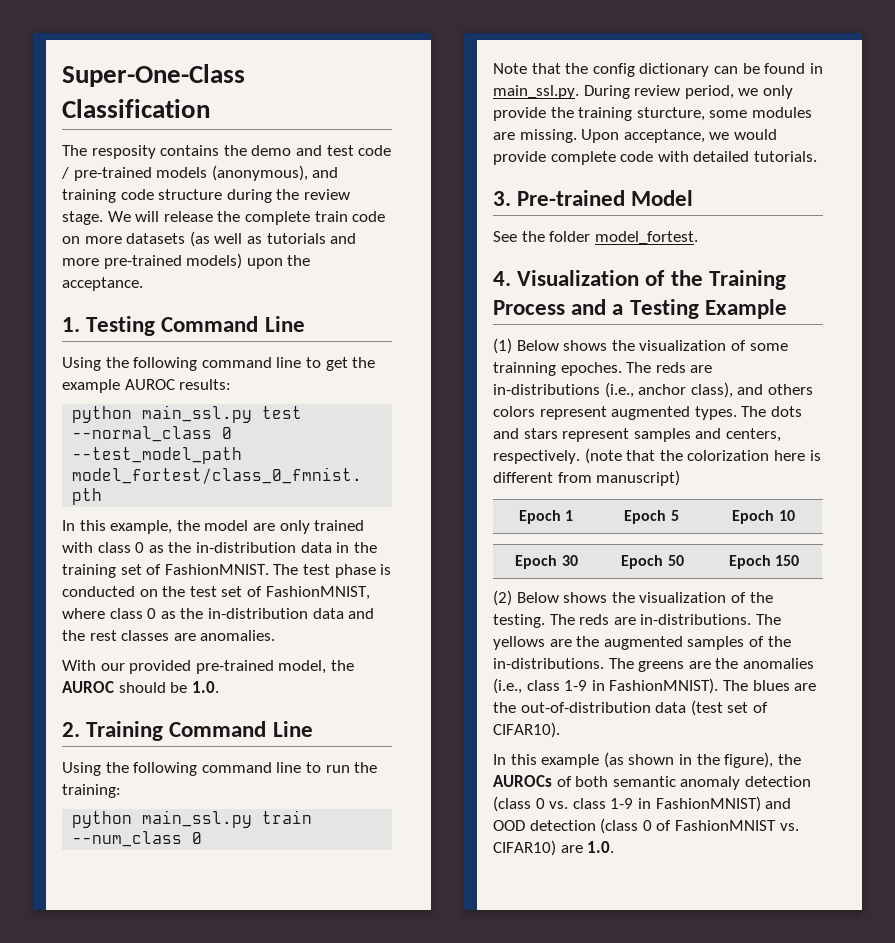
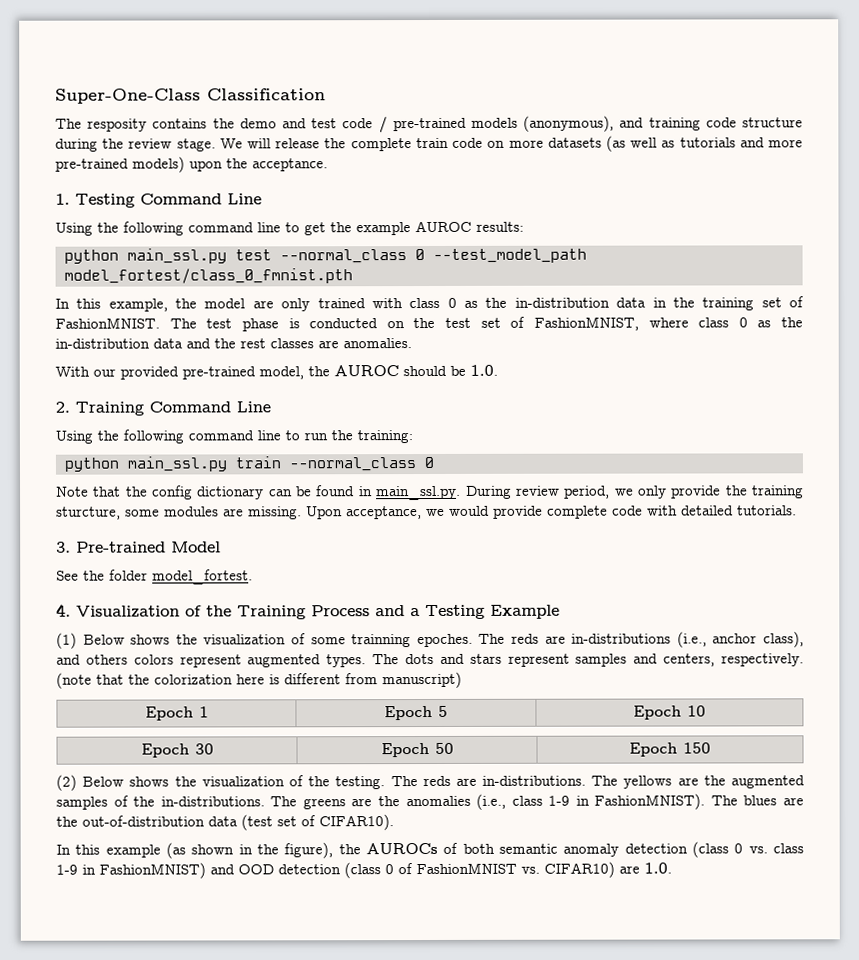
[72,831,183,847] --num_class -> [288,457,416,472] --normal_class

